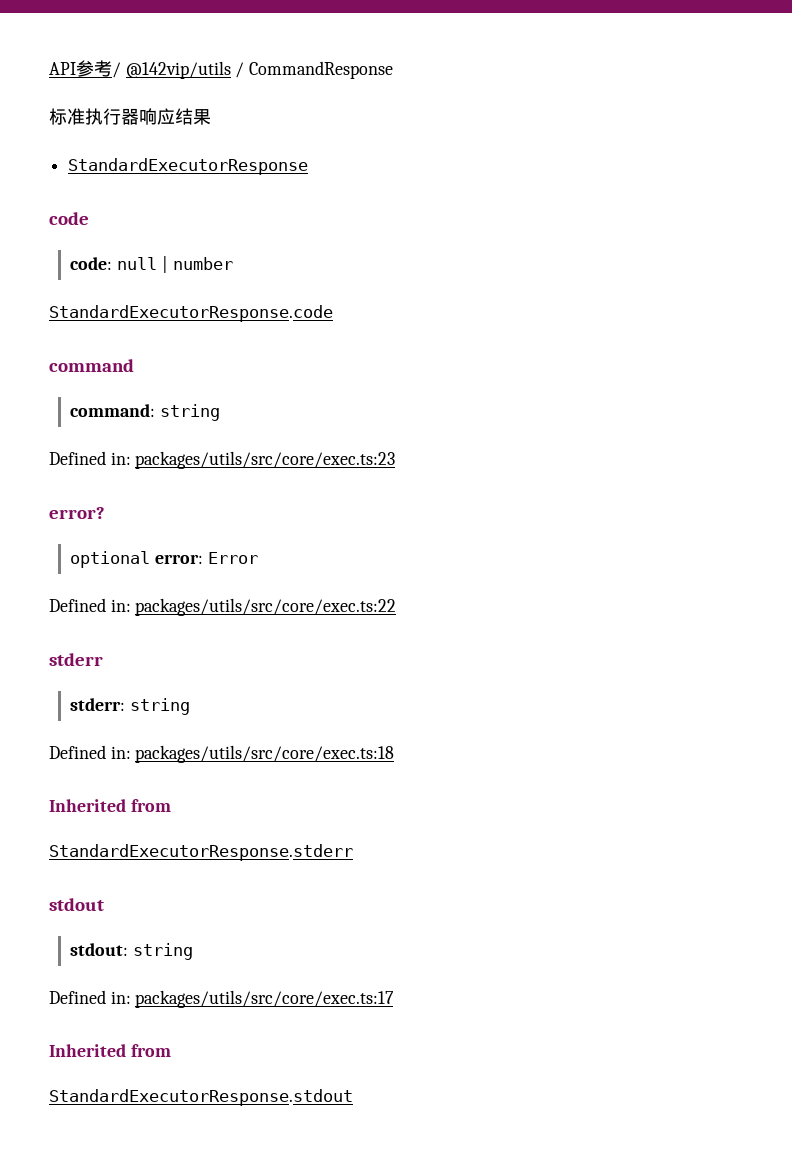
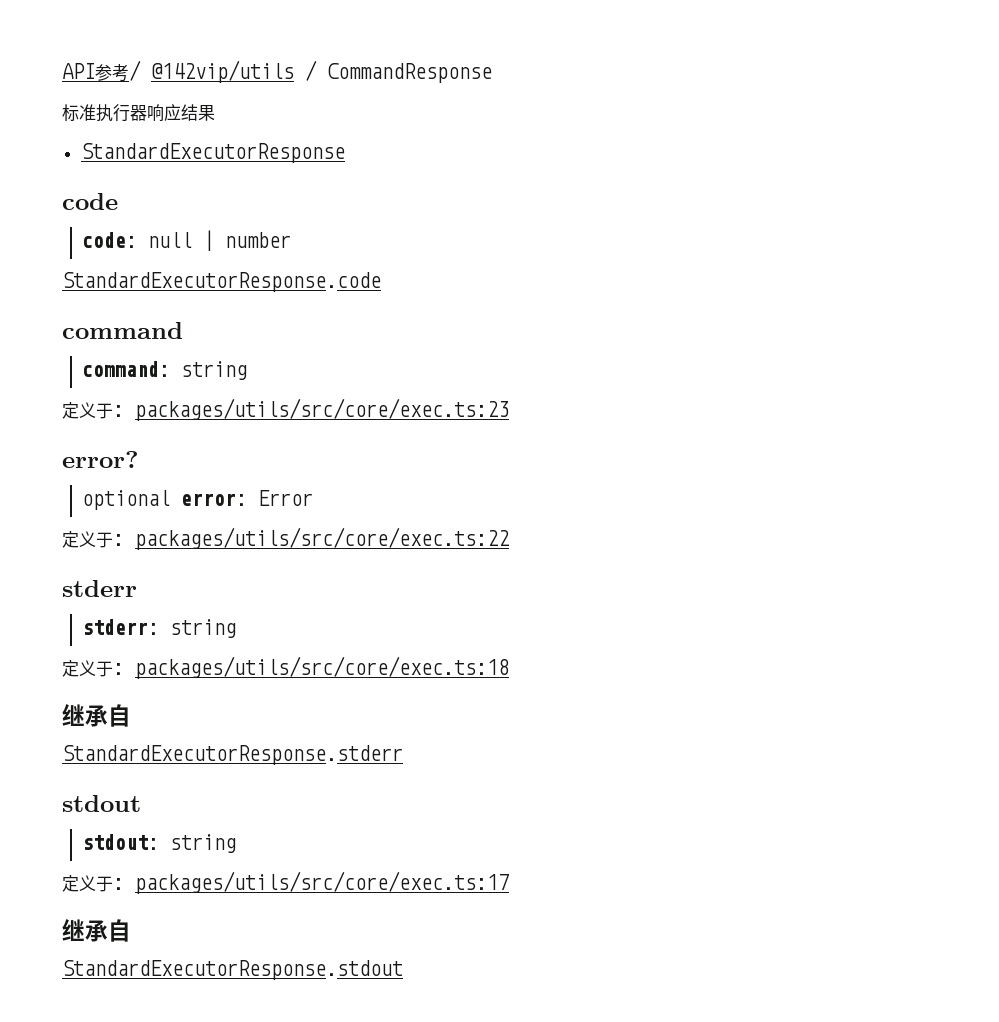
[49,451,131,465] Defined in: -> [62,402,124,419] 定义于:
[49,598,131,612] Defined in: -> [62,531,124,548] 定义于:
[49,745,131,759] Defined in: -> [62,660,124,677] 定义于:
[49,799,171,812] Inherited from -> [62,704,131,727] 继承自
[49,990,131,1004] Defined in: -> [62,875,124,892] 定义于:
[49,1044,171,1057] Inherited from -> [62,919,131,942] 继承自

